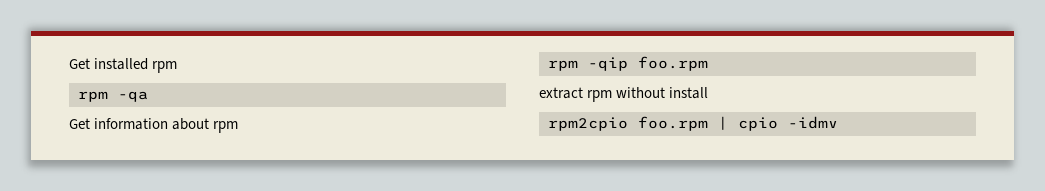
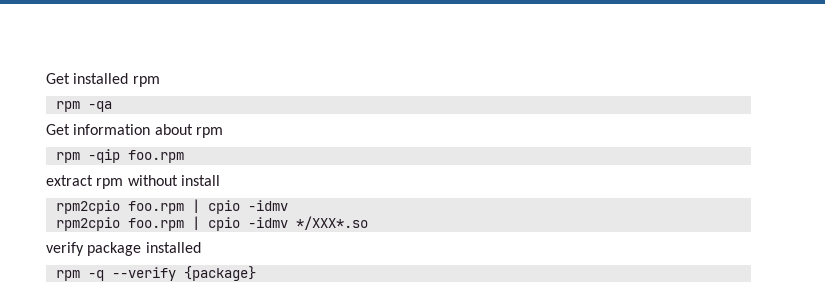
(838, 122) none -> [55,216,368,231] [46,242,201,256] [55,266,256,281] // rpm2cpio foo.rpm | cpio -idmv */XXX*.so // verify package installed // rpm -q --verify {package}

